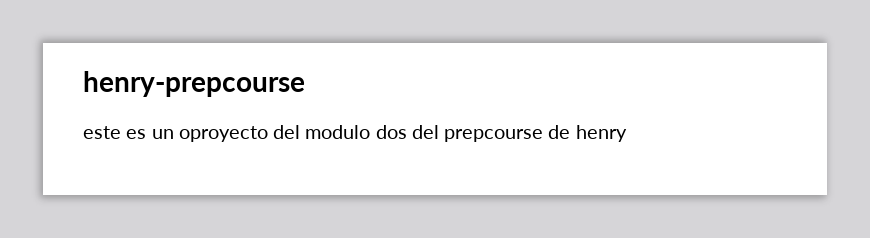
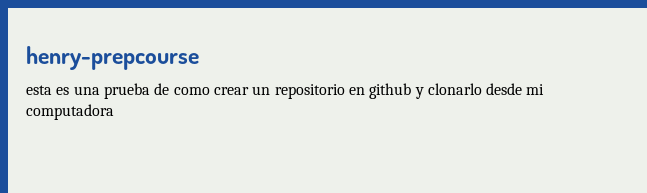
[83,125,627,142] este es un oproyecto del modulo dos del prepcourse de henry -> [26,83,545,99] [26,104,114,120] esta es una prueba de como crear un repositorio en github y clonarlo desde mi computadora

